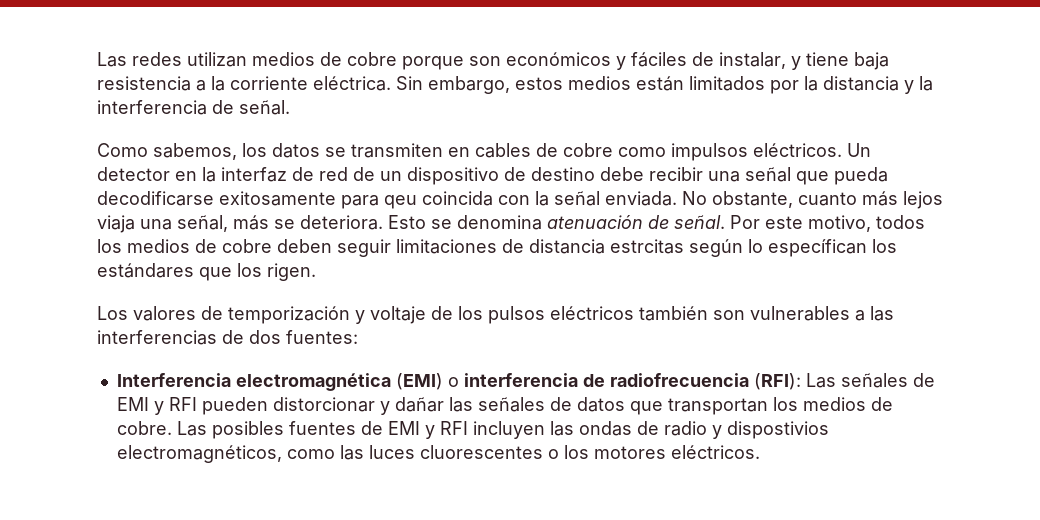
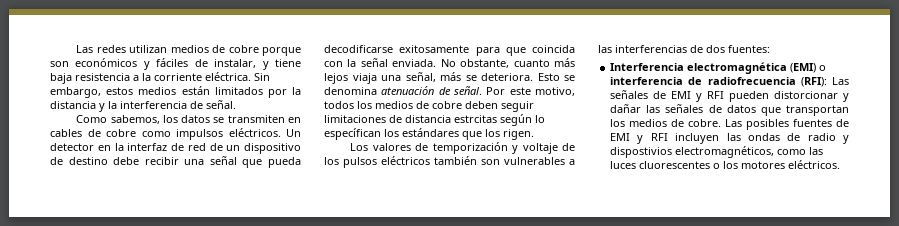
[384,195,417,209] qeu -> [505,47,526,56] que

